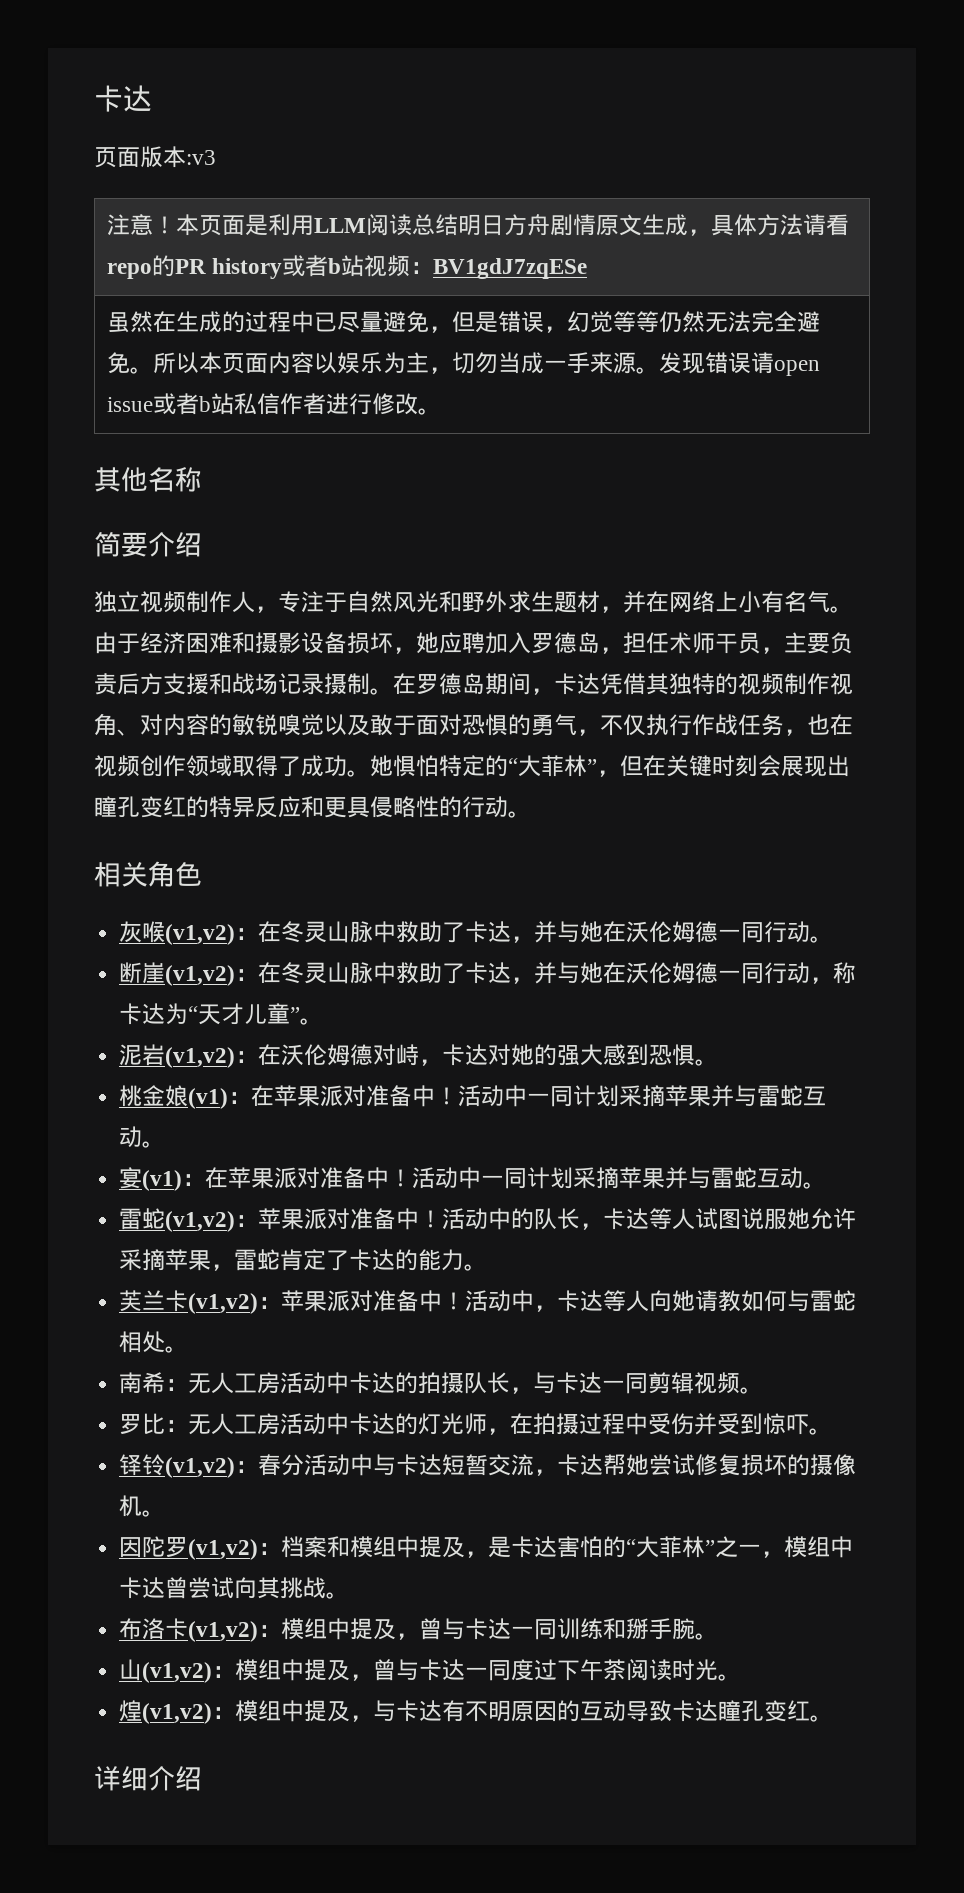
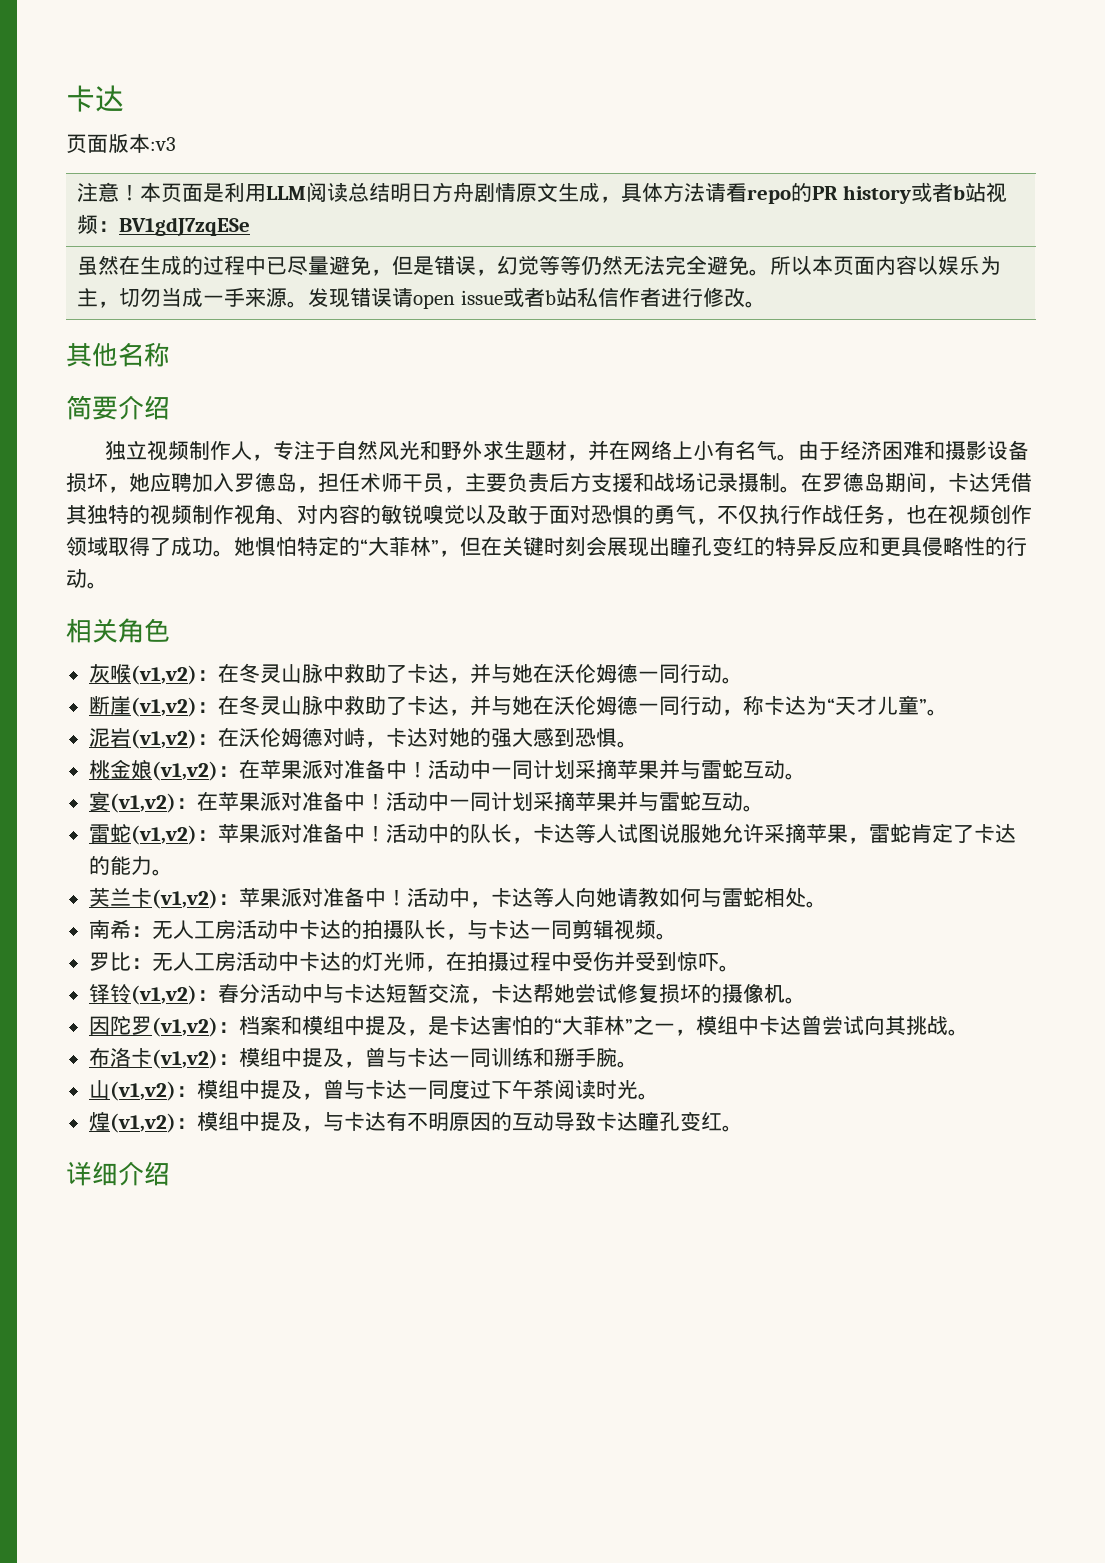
[188,1088,229,1109] (v1) -> [151,761,218,781] (v1,v2)
[142,1170,183,1191] (v1) -> [109,793,176,813] (v1,v2)

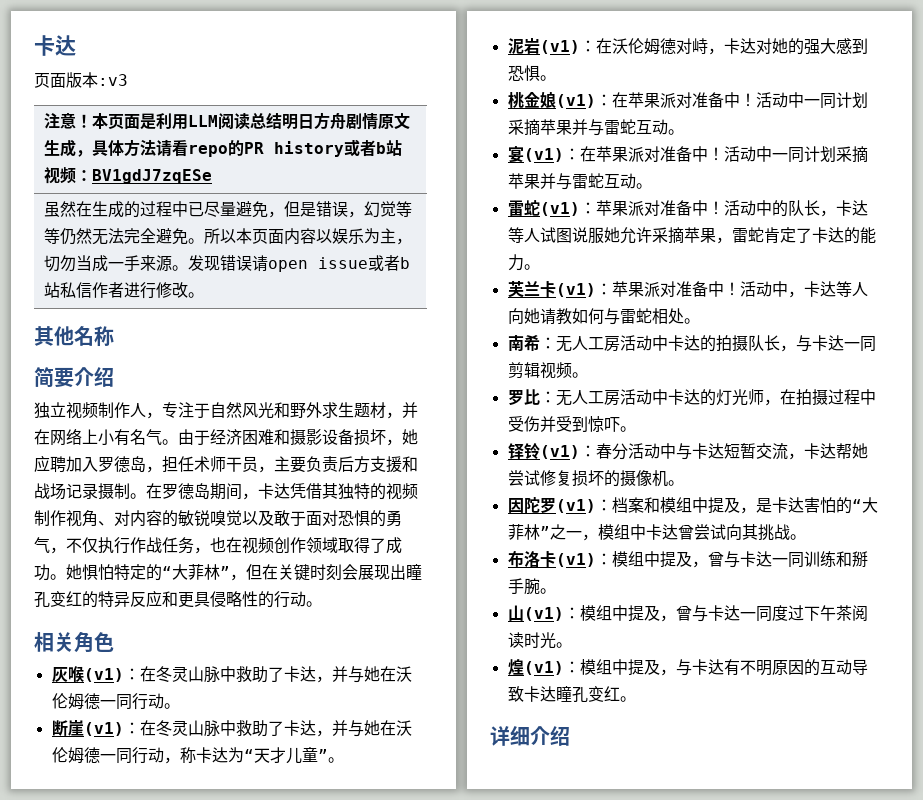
[130,665,197,685] (v1,v2) -> [83,668,124,682] (v1)
[130,697,197,717] (v1,v2) -> [83,722,124,736] (v1)
[130,729,197,749] (v1,v2) -> [539,40,580,54] (v1)
[151,761,218,781] (v1,v2) -> [555,94,596,108] (v1)
[109,793,176,813] (v1,v2) -> [523,148,564,162] (v1)
[130,825,197,845] (v1,v2) -> [539,202,580,216] (v1)
[151,889,218,909] (v1,v2) -> [555,283,596,297] (v1)
[130,985,197,1005] (v1,v2) -> [539,445,580,459] (v1)
[151,1017,218,1037] (v1,v2) -> [555,499,596,513] (v1)
[151,1049,218,1069] (v1,v2) -> [555,553,596,567] (v1)
[109,1081,176,1101] (v1,v2) -> [523,607,564,621] (v1)
[109,1113,176,1133] (v1,v2) -> [523,661,564,675] (v1)

